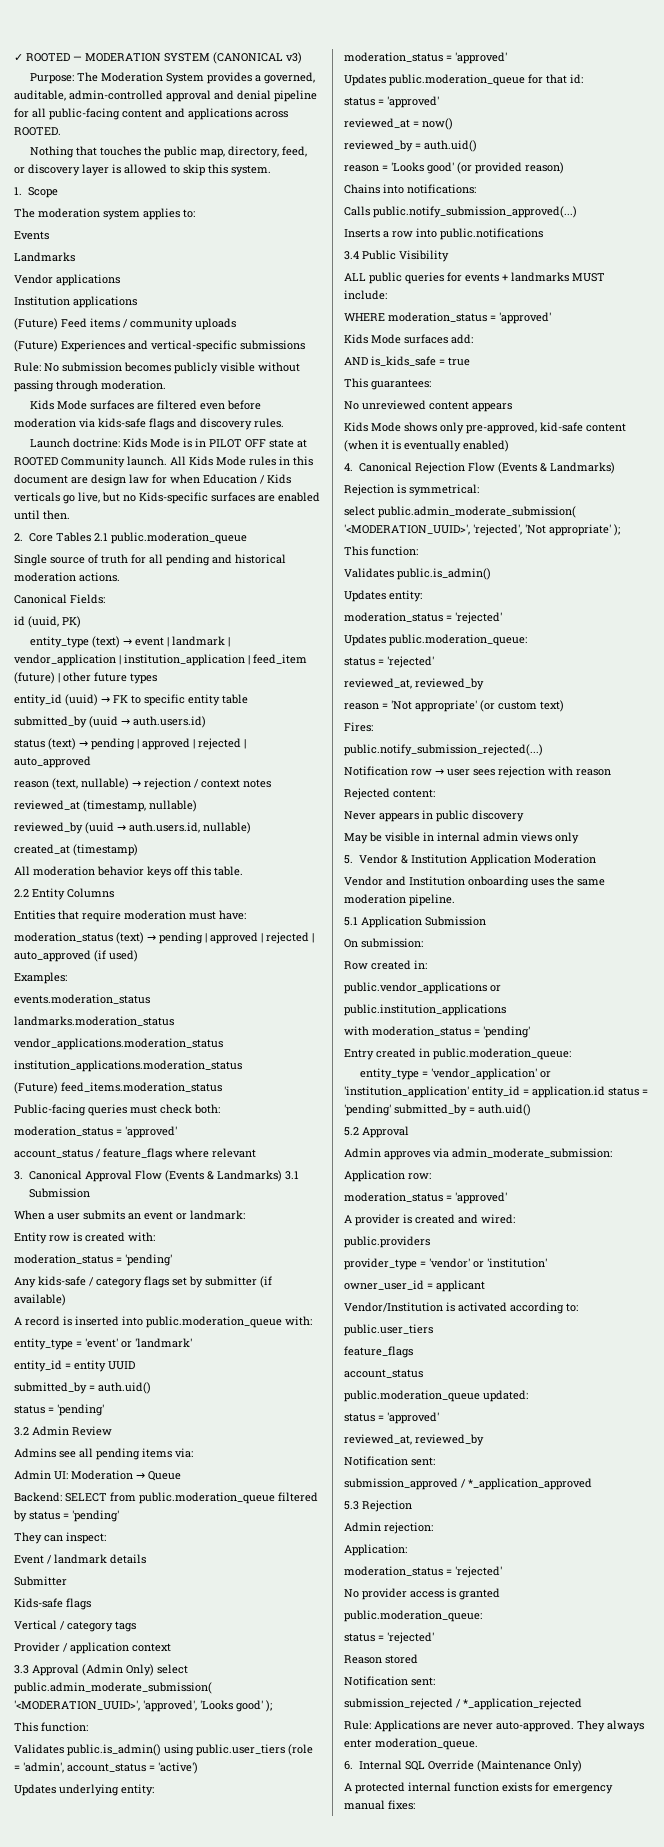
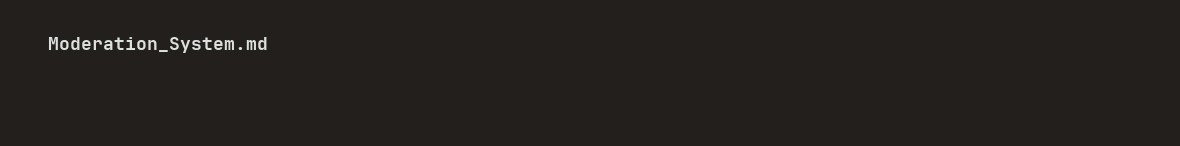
[14,52,302,64] [30,72,316,84] [14,90,317,102] [14,108,288,120] [14,127,61,136] [30,146,308,158] [14,164,271,176] [14,187,58,198] [14,208,195,220] [14,231,49,240] [14,252,75,262] [14,274,120,286] [14,296,137,308] [14,318,236,330] [14,340,305,352] [14,362,300,374] [14,380,166,392] [30,400,262,410] [14,418,284,430] [30,438,308,448] [14,456,313,468] [14,474,291,486] [14,492,320,504] [14,510,70,520] [14,532,247,544] [14,554,286,566] [14,572,120,582] [14,594,105,604] [14,616,81,628] [30,636,231,648] [14,654,307,666] [14,672,157,684] [14,694,248,706] [14,716,206,728] [14,738,246,750] [14,756,91,768] [14,778,271,790] [14,800,197,812] [14,822,251,834] [14,844,138,856] [14,866,243,878] [14,888,114,900] [14,910,246,922] [14,932,314,944] [14,950,138,962] [14,972,67,984] [14,994,150,1004] [14,1016,174,1026] [14,1038,223,1050] [14,1060,242,1072] [14,1082,222,1094] [14,1104,220,1116] [14,1126,177,1138] [14,1148,256,1160] [14,1170,299,1182] [28,1188,90,1198] [14,1210,245,1220] [14,1232,155,1244] [14,1254,172,1266] [14,1276,272,1288] [14,1294,66,1306] [14,1316,312,1328] [14,1338,192,1350] [14,1360,135,1372] [14,1382,151,1394] [14,1404,104,1416] [14,1426,112,1436] [14,1448,193,1460] [14,1470,181,1481] [14,1492,318,1504] [13,1510,119,1522] [14,1532,106,1544] [14,1554,146,1564] [14,1576,67,1586] [14,1598,91,1610] [14,1620,136,1632] [14,1642,171,1654] [14,1664,188,1676] [14,1682,212,1694] [14,1700,272,1712] [14,1722,88,1732] [14,1744,313,1756] [14,1762,198,1774] [14,1784,154,1796] [344,52,507,64] [344,74,583,86] [344,96,439,108] [344,118,453,130] [344,140,477,152] [344,162,564,174] [344,184,476,194] [344,206,577,218] [344,228,543,240] [344,250,449,262] [344,272,605,284] [344,290,387,300] [344,312,551,324] [344,334,473,344] [344,356,470,366] [344,378,431,390] [344,400,512,412] [344,422,626,434] [344,440,509,452] [344,462,615,474] [344,484,479,496] [344,506,576,518] [344,524,620,536] [344,546,418,556] [344,568,491,580] [344,590,422,602] [344,612,502,624] [344,634,527,646] [344,656,434,668] [344,678,484,690] [344,700,564,712] [344,722,373,732] [344,744,543,756] [344,766,611,778] [344,788,435,800] [344,810,524,822] [344,832,579,844] [344,854,596,866] [344,876,605,888] [344,894,455,906] [344,916,486,928] [344,938,423,948] [344,960,427,970] [344,982,501,994] [344,1004,506,1016] [344,1026,530,1038] [344,1048,571,1060] [360,1068,552,1080] [344,1086,648,1098] [344,1104,531,1116] [344,1126,409,1138] [344,1148,612,1160] [344,1170,431,1182] [344,1192,507,1204] [344,1214,515,1226] [344,1236,430,1248] [344,1258,547,1270] [344,1280,485,1292] [344,1302,578,1314] [344,1324,433,1336] [344,1346,413,1358] [344,1369,423,1378] [344,1390,528,1402] [344,1412,439,1424] [344,1434,484,1446] [344,1456,435,1466] [344,1478,592,1490] [344,1500,412,1512] [344,1522,433,1534] [344,1544,407,1556] [344,1566,502,1578] [344,1588,500,1600] [344,1610,482,1622] [344,1632,434,1644] [344,1654,418,1664] [344,1676,435,1686] [344,1698,582,1710] [344,1720,644,1732] [344,1738,478,1750] [344,1760,582,1772] [344,1782,613,1794] [344,1800,415,1810] ✓ ROOTED — MODERATION SYSTEM (CANONICAL v3) // Purpose: The Moderation System provides a governed, auditable, admin-controlled approval and denial pipeline for all public-facing content and applications across ROOTED. // Nothing that touches the public map, directory, feed, or discovery layer is allowed to skip this system. // 1. Scope // The moderation system applies to: // Events // Landmarks // Vendor applications // Institution applications // (Future) Feed items / community uploads // (Future) Experiences and vertical-specific submissions // Rule: No submission becomes publicly visible without passing through moderation. // Kids Mode surfaces are filtered even before moderation via kids-safe flags and discovery rules. // Launch doctrine: Kids Mode is in PILOT OFF state at ROOTED Community launch. All Kids Mode rules in this document are design law for when Education / Kids verticals go live, but no Kids-specific surfaces are enabled until then. // 2. Core Tables 2.1 public.moderation_queue // Single source of truth for all pending and historical moderation actions. // Canonical Fields: // id (uuid, PK) // entity_type (text) → event | landmark | vendor_application | institution_application | feed_item (future) | other future types // entity_id (uuid) → FK to specific entity table // submitted_by (uuid → auth.users.id) // status (text) → pending | approved | rejected | auto_approved // reason (text, nullable) → rejection / context notes // reviewed_at (timestamp, nullable) // reviewed_by (uuid → auth.users.id, nullable) // created_at (timestamp) // All moderation behavior keys off this table. // 2.2 Entity Columns // Entities that require moderation must have: // moderation_status (text) → pending | approved | rejected | auto_approved (if used) // Examples: // events.moderation_status // landmarks.moderation_status // vendor_applications.moderation_status // institution_applications.moderation_status // (Future) feed_items.moderation_status // Public-facing queries must check both: // moderation_status = 'approved' // account_status / feature_flags where relevant // 3. Canonical Approval Flow (Events & Landmarks) 3.1 Submission // When a user submits an event or landmark: // Entity row is created with: // moderation_status = 'pending' // Any kids-safe / category flags set by submitter (if available) // A record is inserted into public.moderation_queue with: // entity_type = 'event' or 'landmark' // entity_id = entity UUID // submitted_by = auth.uid() // status = 'pending' // 3.2 Admin Review // Admins see all pending items via: // Admin UI: Moderation → Queue // Backend: SELECT from public.moderation_queue filtered by status = 'pending' // They can inspect: // Event / landmark details // Submitter // Kids-safe flags // Vertical / category tags // Provider / application context // 3.3 Approval (Admin Only) select public.admin_moderate_submission( '<MODERATION_UUID>', 'approved', 'Looks good' ); // This function: // Validates public.is_admin() using public.user_tiers (role = 'admin', account_status = 'active') // Updates underlying entity: // moderation_status = 'approved' // Updates public.moderation_queue for that id: // status = 'approved' // reviewed_at = now() // reviewed_by = auth.uid() // reason = 'Looks good' (or provided reason) // Chains into notifications: // Calls public.notify_submission_approved(...) // Inserts a row into public.notifications // 3.4 Public Visibility // ALL public queries for events + landmarks MUST include: // WHERE moderation_status = 'approved' // Kids Mode surfaces add: // AND is_kids_safe = true // This guarantees: // No unreviewed content appears // Kids Mode shows only pre-approved, kid-safe content (when it is eventually enabled) // 4. Canonical Rejection Flow (Events & Landmarks) // Rejection is symmetrical: // select public.admin_moderate_submission( '<MODERATION_UUID>', 'rejected', 'Not appropriate' ); // This function: // Validates public.is_admin() // Updates entity: // moderation_status = 'rejected' // Updates public.moderation_queue: // status = 'rejected' // reviewed_at, reviewed_by // reason = 'Not appropriate' (or custom text) // Fires: // public.notify_submission_rejected(...) // Notification row → user sees rejection with reason // Rejected content: // Never appears in public discovery // May be visible in internal admin views only // 5. Vendor & Institution Application Moderation // Vendor and Institution onboarding uses the same moderation pipeline. // 5.1 Application Submission // On submission: // Row created in: // public.vendor_applications or // public.institution_applications // with moderation_status = 'pending' // Entry created in public.moderation_queue: // entity_type = 'vendor_application' or 'institution_application' entity_id = application.id status = 'pending' submitted_by = auth.uid() // 5.2 Approval // Admin approves via admin_moderate_submission: // Application row: // moderation_status = 'approved' // A provider is created and wired: // public.providers // provider_type = 'vendor' or 'institution' // owner_user_id = applicant // Vendor/Institution is activated according to: // public.user_tiers // feature_flags // account_status // public.moderation_queue updated: // status = 'approved' // reviewed_at, reviewed_by // Notification sent: // submission_approved / *_application_approved // 5.3 Rejection // Admin rejection: // Application: // moderation_status = 'rejected' // No provider access is granted // public.moderation_queue: // status = 'rejected' // Reason stored // Notification sent: // submission_rejected / *_application_rejected // Rule: Applications are never auto-approved. They always enter moderation_queue. // 6. Internal SQL Override (Maintenance Only) // A protected internal function exists for emergency manual fixes: -> [48,37,268,53] Moderation_System.md

